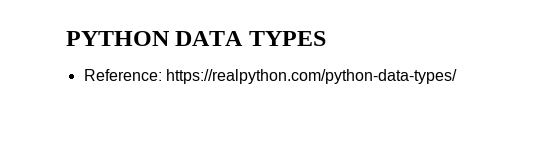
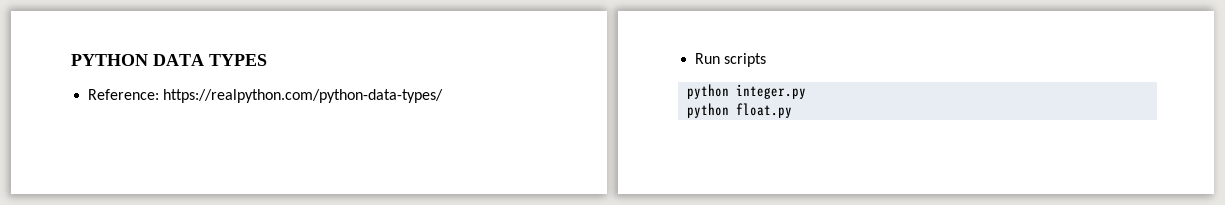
(457, 76) none -> [695,53,767,67] [687,84,807,99] [687,103,793,118] // Run scripts // python integer.py // python float.py

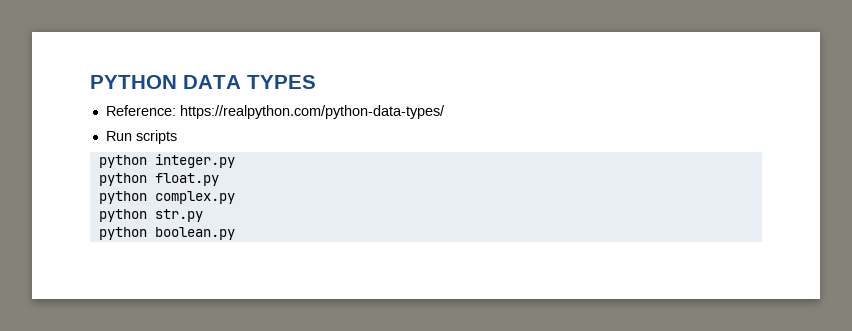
(793, 110) none -> [98,191,235,204] [98,209,203,222] [98,227,235,240] // python complex.py // python str.py // python boolean.py

